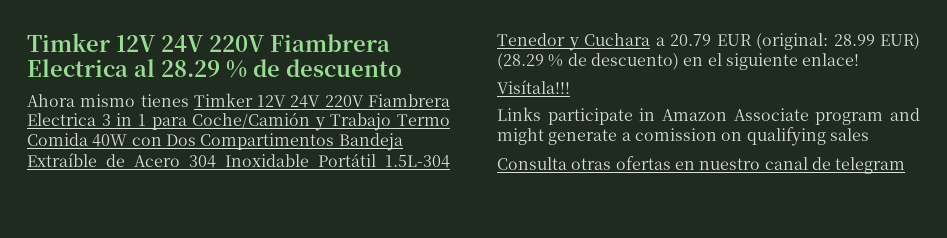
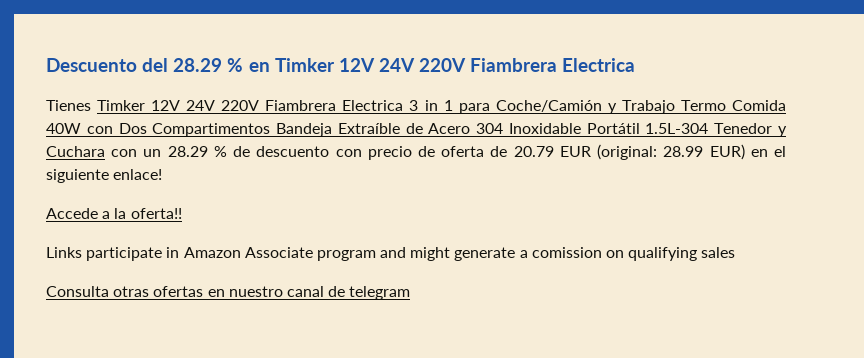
[27,33,390,52] [27,59,402,78] [27,94,189,107] Timker 12V 24V 220V Fiambrera Electrica al 28.29 % de descuento // Ahora mismo tienes -> [46,58,636,72] [46,100,91,111] Descuento del 28.29 % en Timker 12V 24V 220V Fiambrera Electrica // Tienes
[655,37,665,46] a -> [111,146,508,160] con un 28.29 % de descuento con precio de oferta de
[497,53,679,70] (28.29 % de descuento) -> (745, 152) none
[497,80,570,94] Visítala!!! -> [46,208,182,219] Accede a la oferta!!

